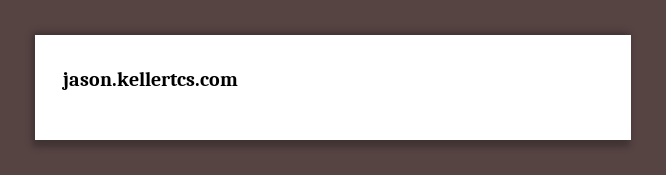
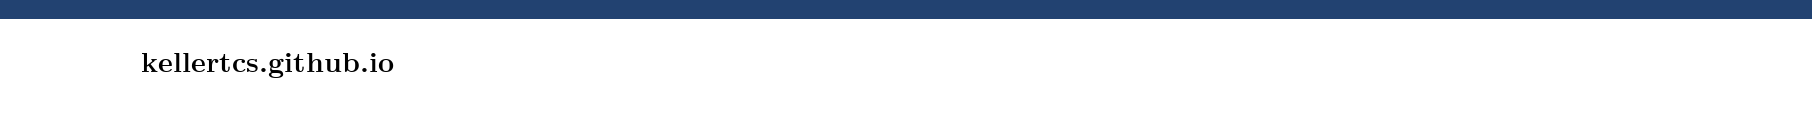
[61,71,238,90] jason.kellertcs.com -> [141,53,394,78] kellertcs.github.io

